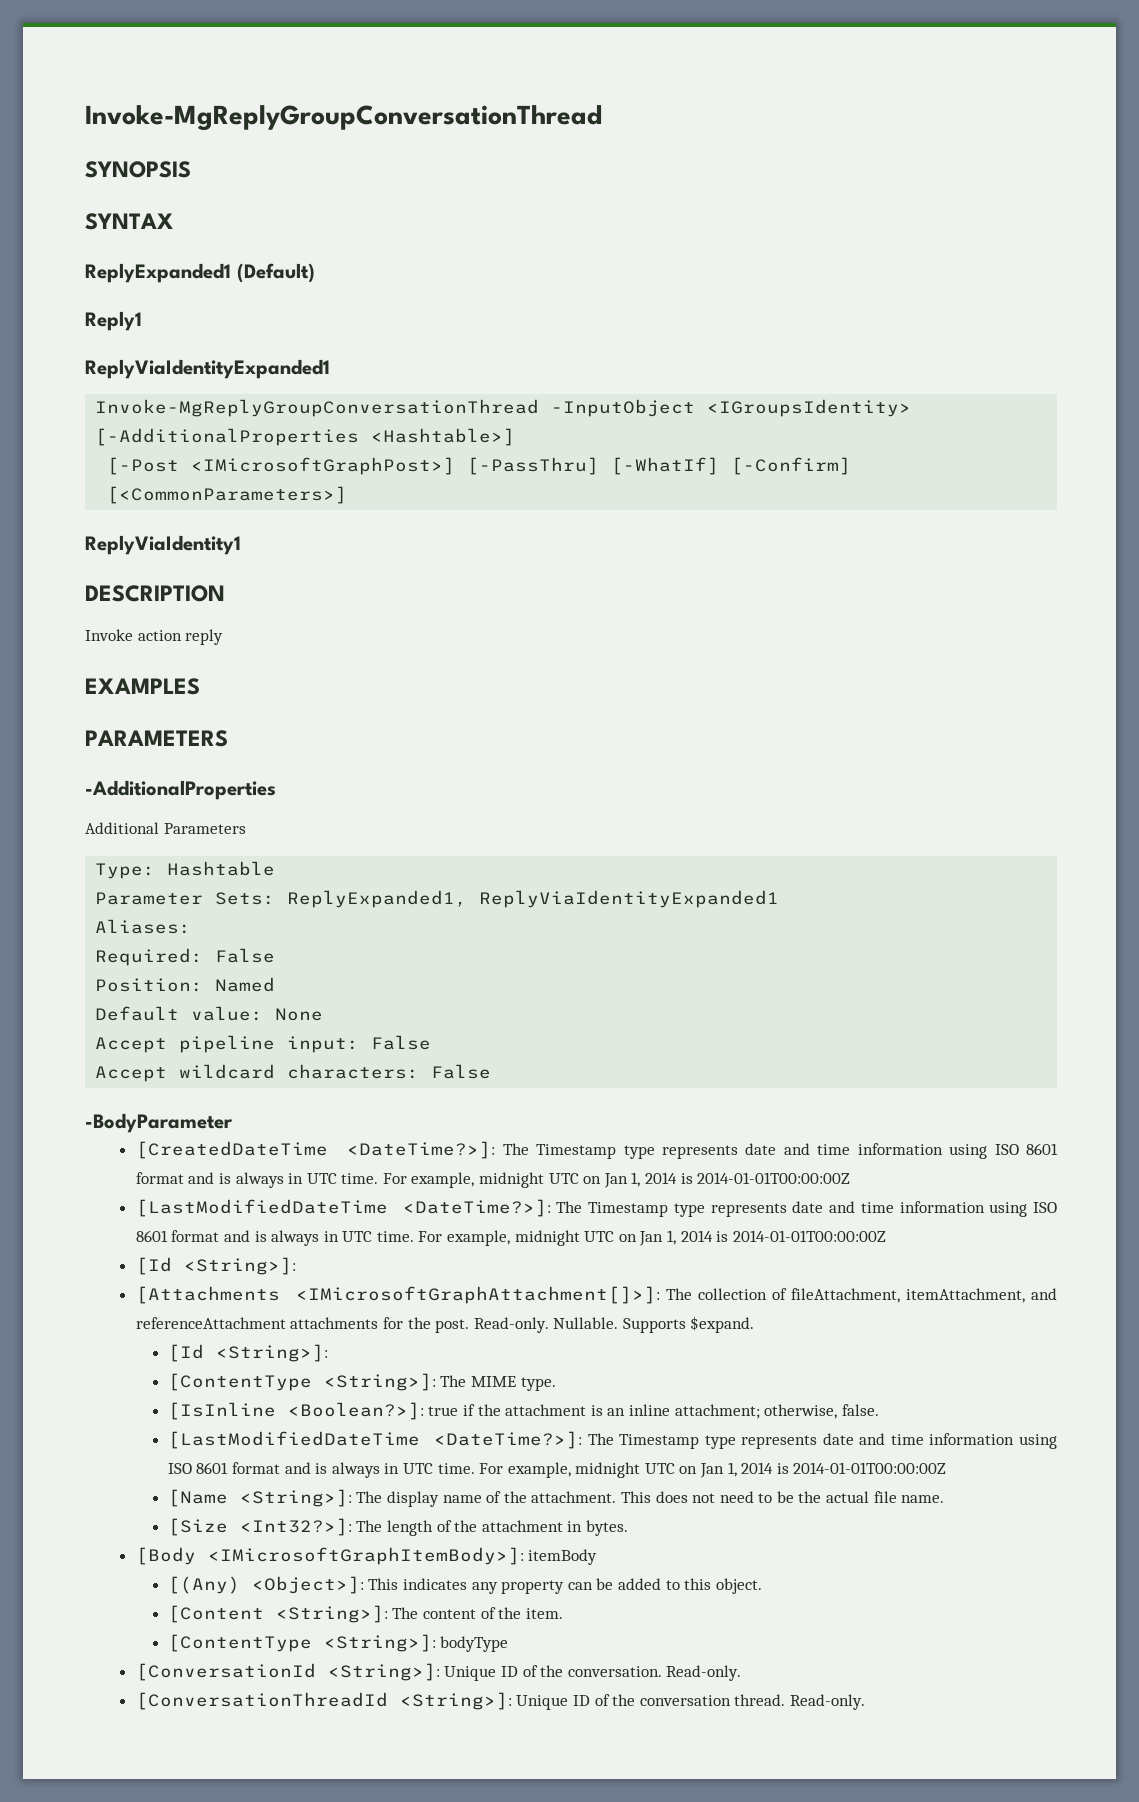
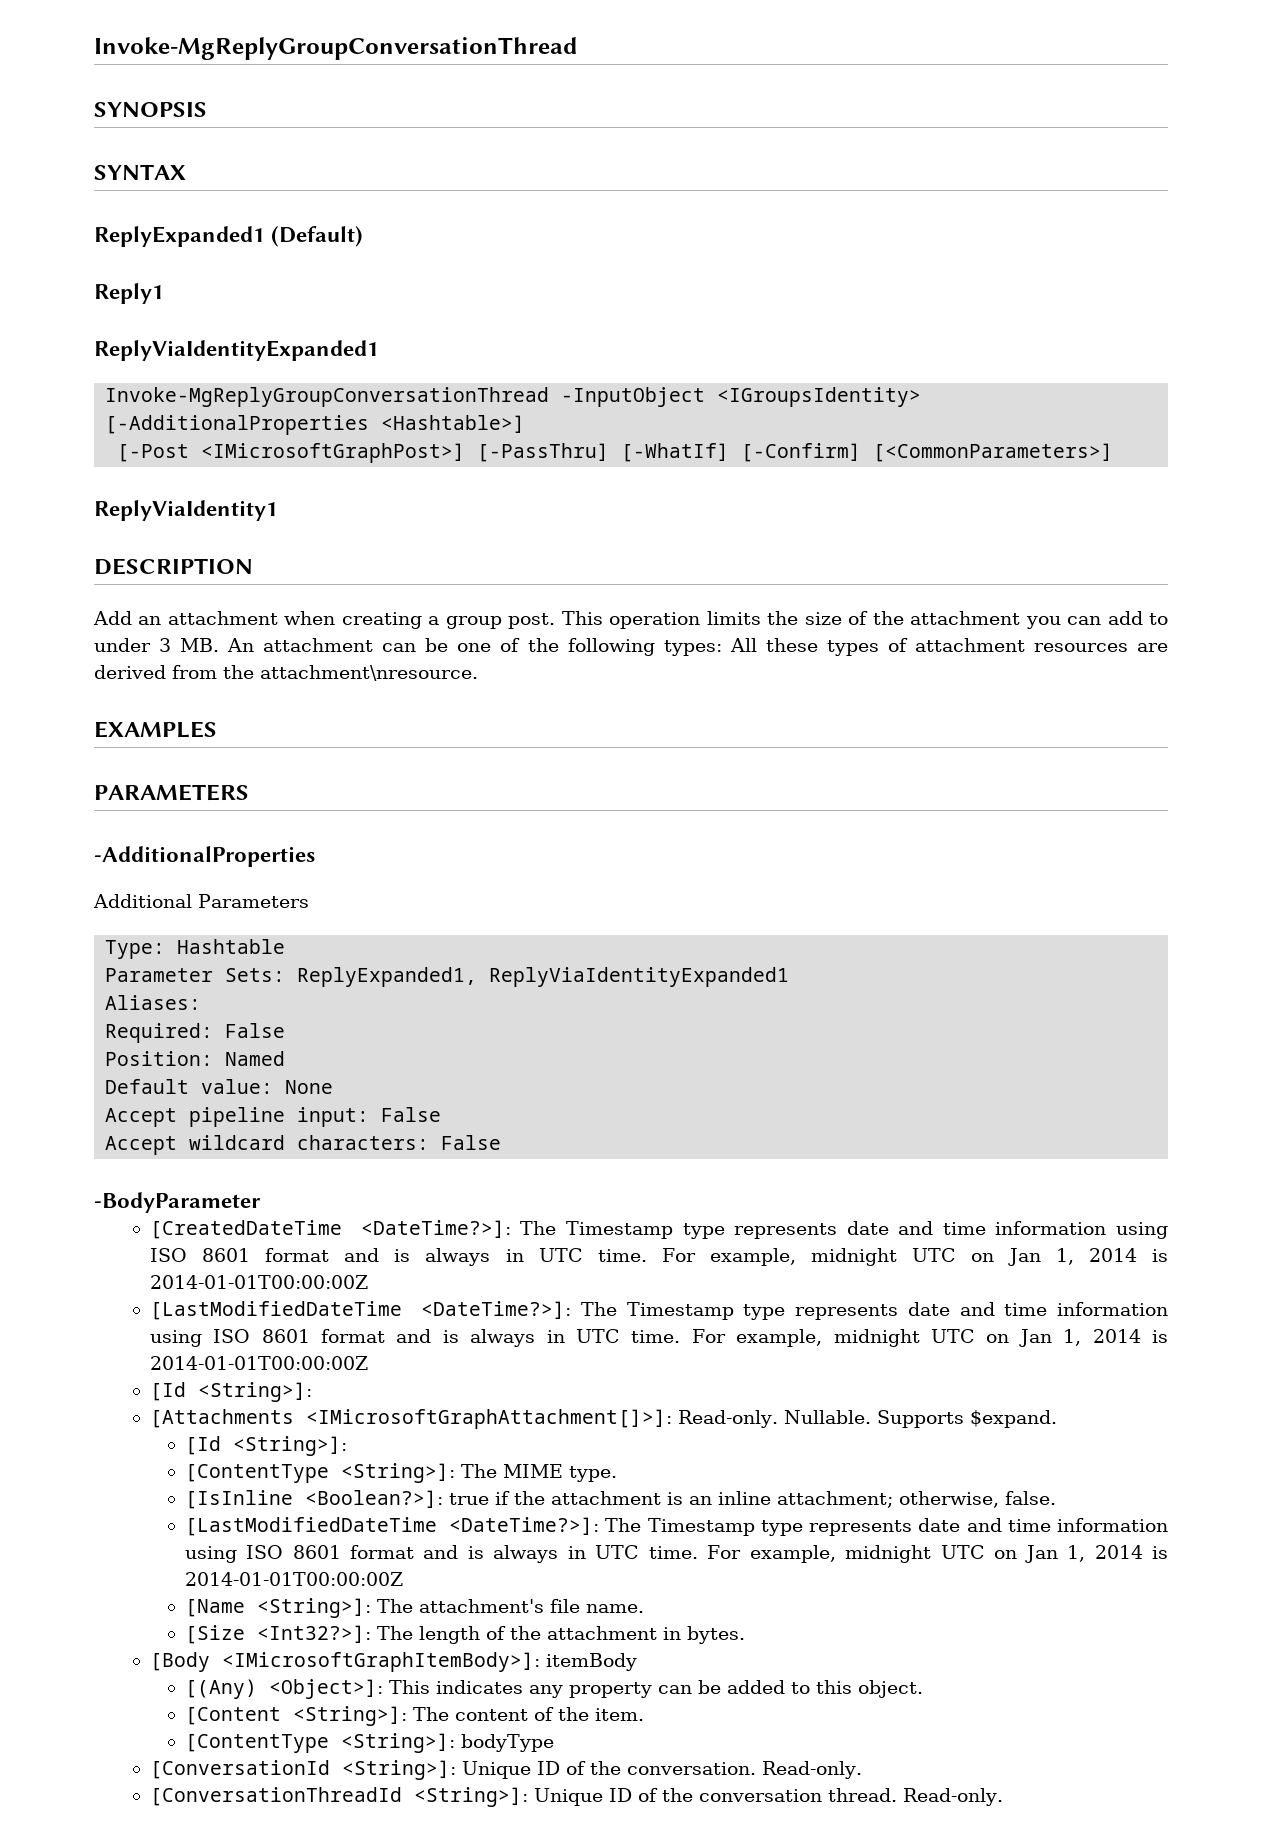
[85,629,224,645] Invoke action reply -> [93,611,1169,629] [94,638,1168,656] [94,665,478,681] Add an attachment when creating a group post. This operation limits the size of the attachment you can add to under 3 MB. An attachment can be one of the following types: All these types of attachment resources are derived from the attachment\nresource.
[665,1288,1057,1303] [135,1317,470,1333] The collection of fileAttachment, itemAttachment, and referenceAttachment attachments for the post. -> (672, 1419) none
[386,1491,870,1507] display name of the attachment. This does not need to be the actual -> [418,1599,544,1613] attachment's

